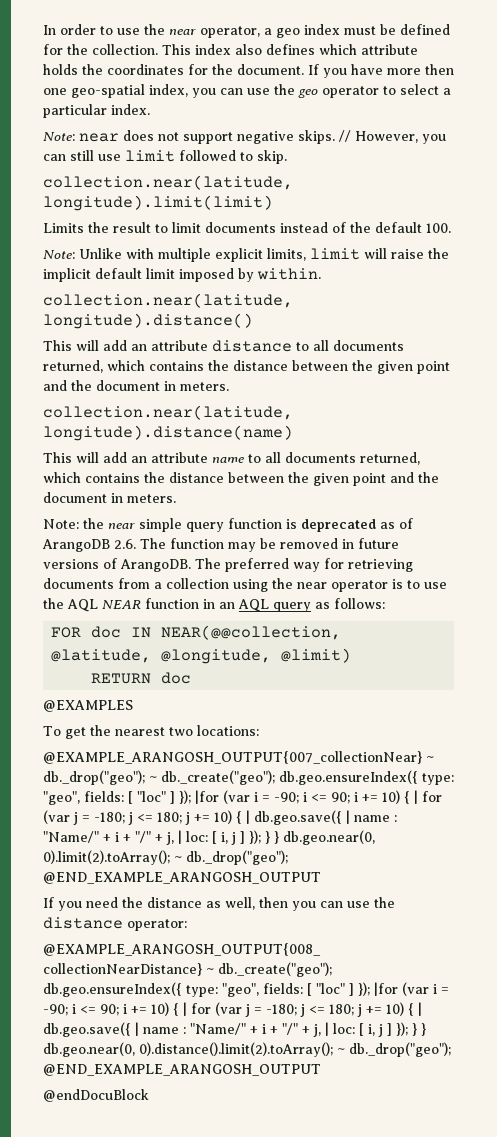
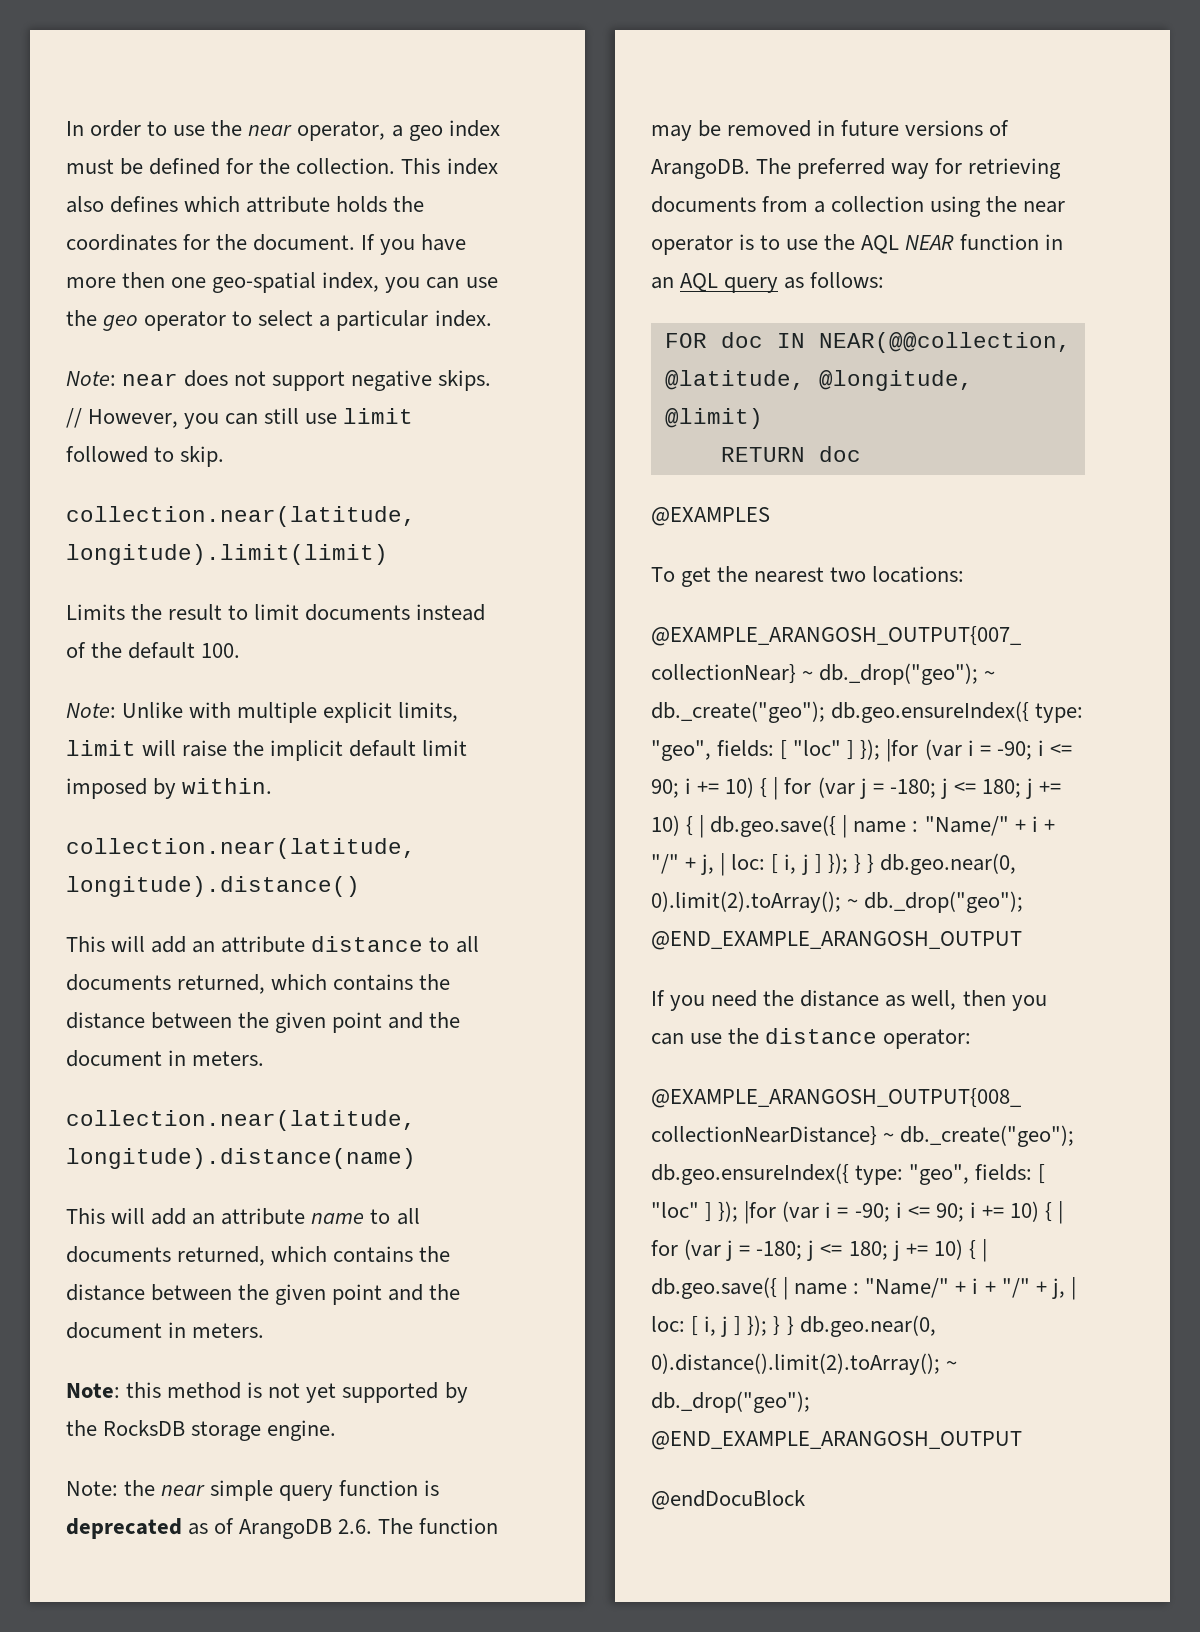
(176, 498) none -> [66,1382,468,1403] [66,1420,337,1441] // Note: this method is not yet supported by the RocksDB storage engine.

